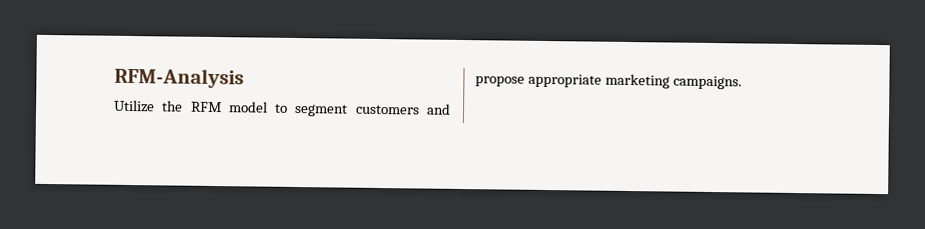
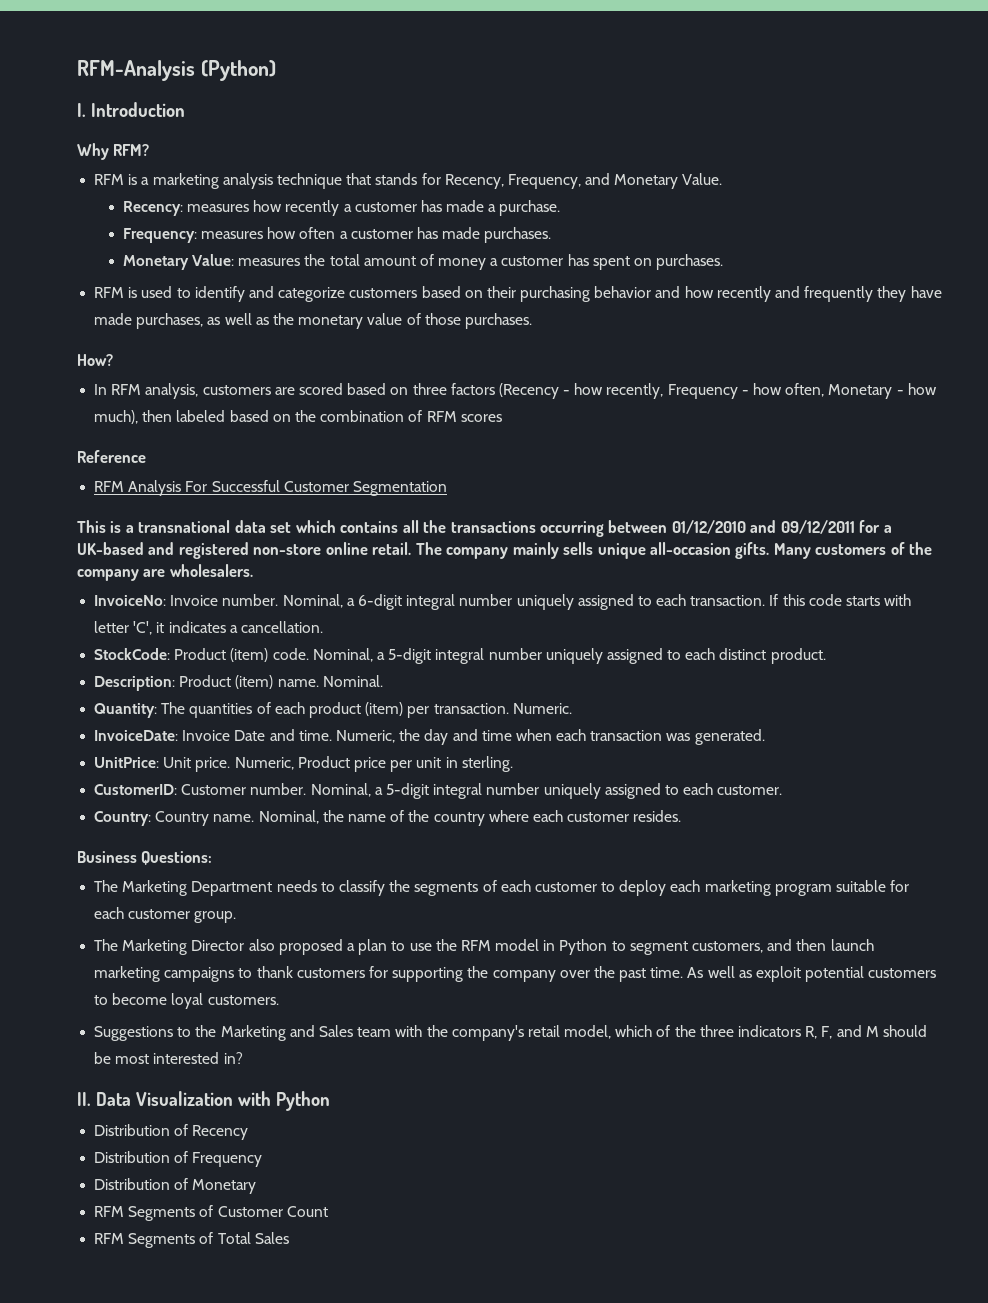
[114,99,451,117] [475,73,742,90] // Utilize the RFM model to segment customers and propose appropriate marketing campaigns. -> [200,60,276,81] [77,102,185,117] [77,143,150,160] [94,173,723,189] [122,200,561,216] [122,227,552,243] [122,254,724,270] [94,286,942,302] [94,313,532,329] [77,354,113,366] [94,383,937,399] [94,410,502,424] [77,450,146,463] [94,480,447,496] [77,520,892,537] [77,542,933,559] [77,564,253,581] [94,594,912,610] [94,621,323,635] [94,648,826,664] [94,675,383,691] [94,702,572,718] [94,729,765,745] [94,756,513,772] [94,783,783,799] [94,810,682,826] [77,851,213,865] [94,880,910,896] [94,907,237,923] [94,939,874,955] [94,966,937,982] [94,993,279,1009] [94,1025,927,1041] [94,1052,243,1064] [77,1091,330,1111] [94,1124,249,1140] [94,1151,263,1167] [94,1178,257,1194] [94,1205,328,1221] [94,1232,289,1248] (Python) // I. Introduction // Why RFM? // RFM is a marketing analysis technique that stands for Recency, Frequency, and Monetary Value. // Recency: measures how recently a customer has made a purchase. // Frequency: measures how often a customer has made purchases. // Monetary Value: measures the total amount of money a customer has spent on purchases. // RFM is used to identify and categorize customers based on their purchasing behavior and how recently and frequently they have made purchases, as well as the monetary value of those purchases. // How? // In RFM analysis, customers are scored based on three factors (Recency - how recently, Frequency - how often, Monetary - how much), then labeled based on the combination of RFM scores // Reference // RFM Analysis For Successful Customer Segmentation // This is a transnational data set which contains all the transactions occurring between 01/12/2010 and 09/12/2011 for a UK-based and registered non-store online retail. The company mainly sells unique all-occasion gifts. Many customers of the company are wholesalers. // InvoiceNo: Invoice number. Nominal, a 6-digit integral number uniquely assigned to each transaction. If this code starts with letter 'C', it indicates a cancellation. // StockCode: Product (item) code. Nominal, a 5-digit integral number uniquely assigned to each distinct product. // Description: Product (item) name. Nominal. // Quantity: The quantities of each product (item) per transaction. Numeric. // InvoiceDate: Invoice Date and time. Numeric, the day and time when each transaction was generated. // UnitPrice: Unit price. Numeric, Product price per unit in sterling. // CustomerID: Customer number. Nominal, a 5-digit integral number uniquely assigned to each customer. // Country: Country name. Nominal, the name of the country where each customer resides. // Business Questions: // The Marketing Department needs to classify the segments of each customer to deploy each marketing program suitable for each customer group. // The Marketing Director also proposed a plan to use the RFM model in Python to segment customers, and then launch marketing campaigns to thank customers for supporting the company over the past time. As well as exploit potential customers to become loyal customers. // Suggestions to the Marketing and Sales team with the company's retail model, which of the three indicators R, F, and M should be most interested in? // II. Data Visualization with Python // Distribution of Recency // Distribution of Frequency // Distribution of Monetary // RFM Segments of Customer Count // RFM Segments of Total Sales

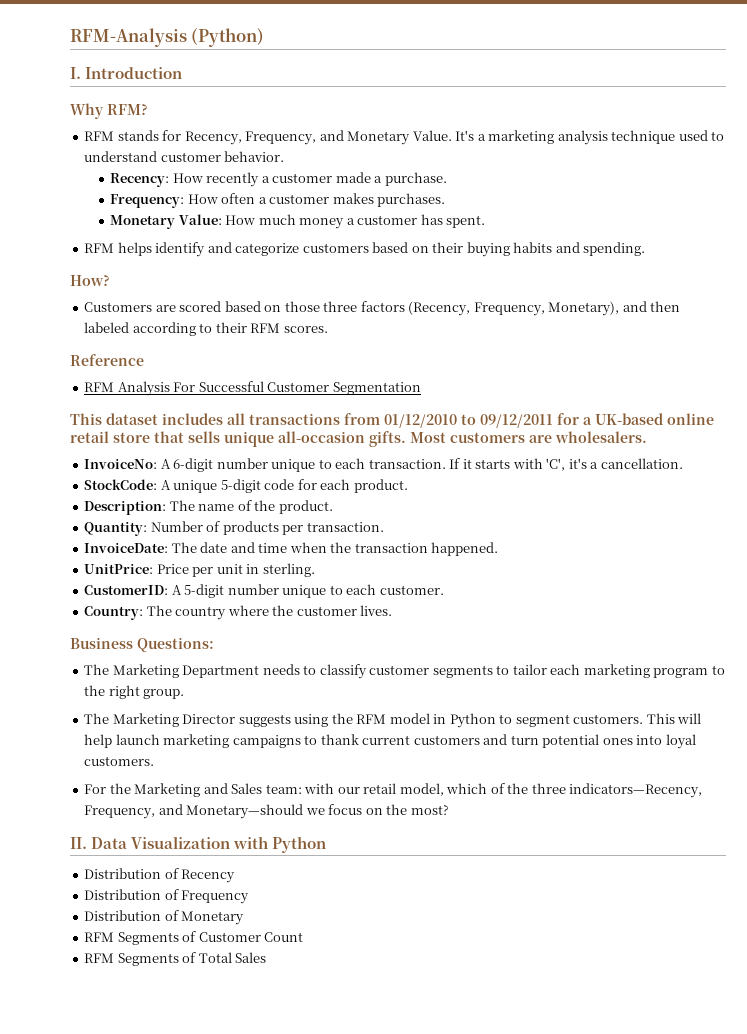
[128,173,372,189] is a marketing analysis technique that -> (115, 136) none
(723, 179) none -> [455,130,725,145] [84,151,285,162] It's a marketing analysis technique used to understand customer behavior.
[186,200,283,212] measures how -> [172,173,203,183] How
[420,200,442,212] has -> (333, 178) none
[200,227,297,239] measures how -> [187,194,218,204] How
[416,227,481,239] has made -> [332,193,374,204] makes
[238,254,724,270] [94,286,191,298] measures the total amount of money a customer has spent on purchases. // RFM is used to -> [225,214,486,229] [84,242,152,256] How much money a customer has spent. // RFM helps
[520,286,942,302] [94,313,532,329] [77,354,113,366] [94,383,271,399] purchasing behavior and how recently and frequently they have made purchases, as well as the monetary value of those purchases. // How? // In RFM analysis, customers -> [466,242,646,257] [70,275,110,286] [84,302,153,312] buying habits and spending. // How? // Customers
(409, 391) none -> [284,301,320,312] those
[498,383,937,399] [94,410,502,424] (Recency - how recently, Frequency - how often, Monetary - how much), then labeled based on the combination of RFM scores -> [408,301,681,316] [84,322,328,336] (Recency, Frequency, Monetary), and then labeled according to their RFM scores.
[110,520,892,537] [77,542,933,559] [77,564,253,581] [94,594,912,610] [94,621,323,635] [94,648,826,664] [94,675,383,691] [94,702,404,718] is a transnational data set which contains all the transactions occurring between 01/12/2010 and 09/12/2011 for a UK-based and registered non-store online retail. The company mainly sells unique all-occasion gifts. Many customers of the company are wholesalers. // InvoiceNo: Invoice number. Nominal, a 6-digit integral number uniquely assigned to each transaction. If this code starts with letter 'C', it indicates a cancellation. // StockCode: Product (item) code. Nominal, a 5-digit integral number uniquely assigned to each distinct product. // Description: Product (item) name. Nominal. // Quantity: The quantities of each product (item) -> [106,413,714,428] [70,431,647,447] [84,458,683,472] [84,479,408,493] [84,500,333,515] [84,521,279,536] dataset includes all transactions from 01/12/2010 to 09/12/2011 for a UK-based online retail store that sells unique all-occasion gifts. Most customers are wholesalers. // InvoiceNo: A 6-digit number unique to each transaction. If it starts with 'C', it's a cancellation. // StockCode: A unique 5-digit code for each product. // Description: The name of the product. // Quantity: Number of products
[512,703,572,714] Numeric. -> (384, 527) none
[182,729,765,745] [94,756,386,772] Invoice Date and time. Numeric, the day and time when each transaction was generated. // UnitPrice: Unit price. Numeric, Product price -> [171,542,499,556] [84,564,189,574] The date and time when the transaction happened. // UnitPrice: Price
[181,783,783,799] [94,810,682,826] Customer number. Nominal, a 5-digit integral number uniquely assigned to each customer. // Country: Country name. Nominal, the name of the country where each customer resides. -> [171,584,444,598] [84,605,393,620] A 5-digit number unique to each customer. // Country: The country where the customer lives.
[389,880,910,896] [94,907,237,923] [94,939,432,955] the segments of each customer to deploy each marketing program suitable for each customer group. // The Marketing Director also proposed a plan to use -> [369,664,725,678] [84,685,185,699] [84,713,329,727] customer segments to tailor each marketing program to the right group. // The Marketing Director suggests using
[692,939,827,953] customers, and then -> [573,713,702,724] [84,734,113,748] customers. This will help
[296,966,937,982] [94,993,168,1005] customers for supporting the company over the past time. As well as exploit potential customers to become -> [362,734,663,748] current customers and turn potential ones into
[94,1026,192,1041] Suggestions to -> [84,784,107,794] For
[357,1025,524,1041] team with the company's -> [265,783,360,794] team: with our
[738,1025,927,1039] [94,1052,243,1064] indicators R, F, and M should be most interested in? -> [569,783,703,798] [84,804,449,819] indicators—Recency, Frequency, and Monetary—should we focus on the most?

